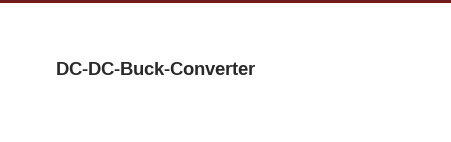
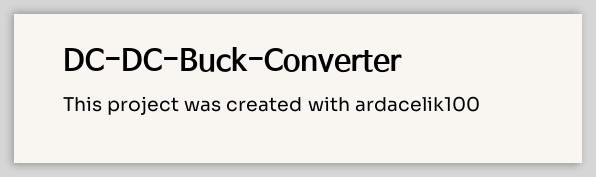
(255, 68) none -> [63,96,480,115] // This project was created with ardacelik100

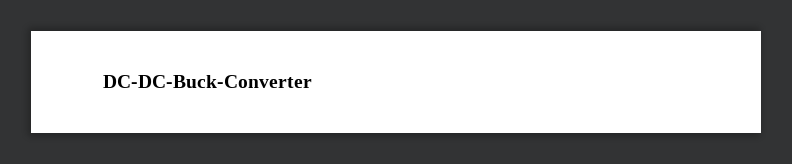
[63,96,480,115] // This project was created with ardacelik100 -> (312, 81) none

